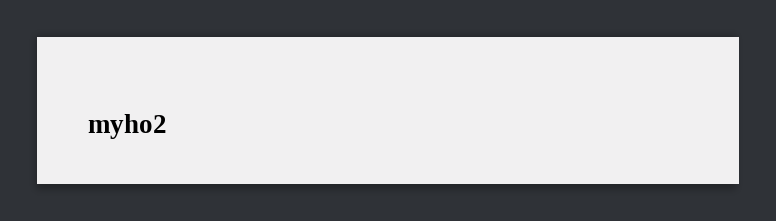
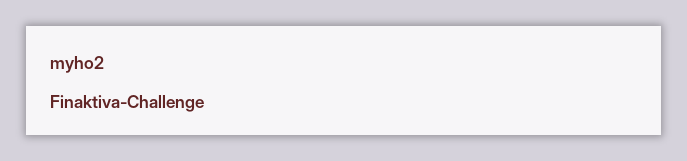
(167, 126) none -> [50,95,204,112] // Finaktiva-Challenge

